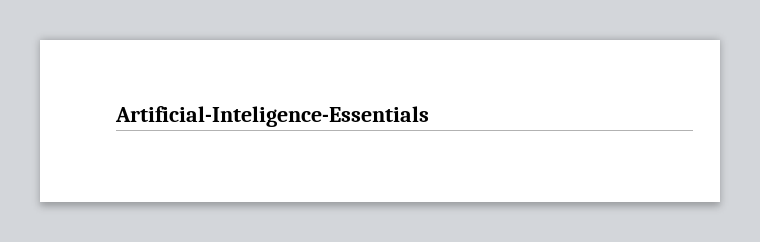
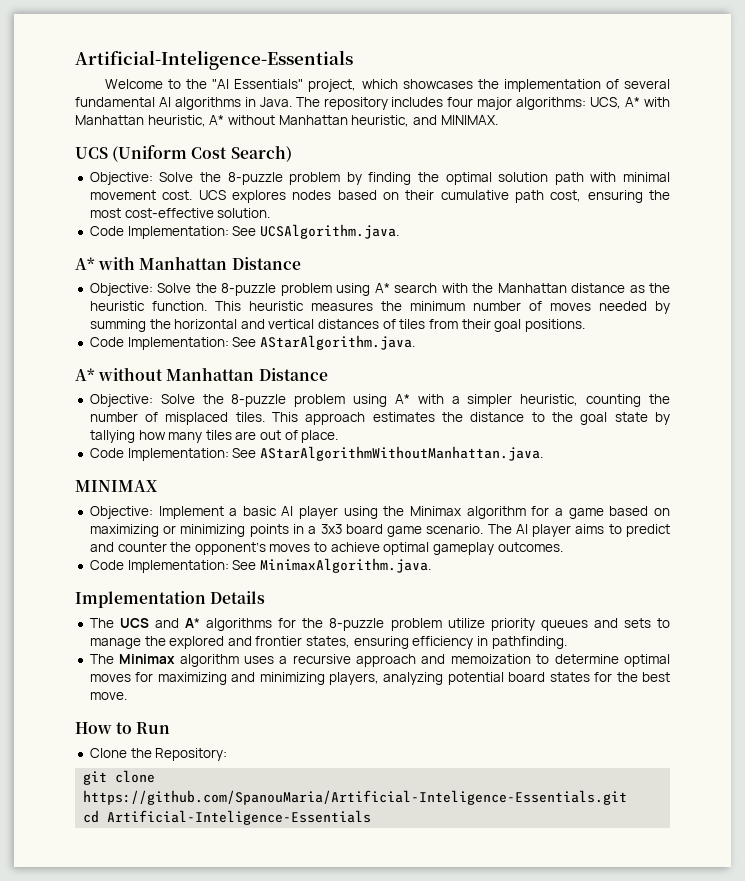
[115,106,429,127] Artificial-Inteligence-Essentials -> [75,50,353,70] [104,79,670,92] [75,97,670,110] [75,115,498,127] [75,145,292,162] [89,172,670,185] [89,190,670,203] [89,208,271,218] [89,224,399,239] [75,256,301,270] [89,283,670,296] [89,301,670,314] [89,319,585,332] [89,335,415,350] [75,367,328,381] [89,394,670,407] [89,412,671,425] [89,430,339,443] [89,446,543,461] [75,480,158,492] [89,506,670,519] [89,524,670,537] [89,542,563,555] [89,558,431,573] [75,591,266,608] [89,618,671,631] [89,636,567,649] [89,654,670,667] [89,672,671,685] [89,692,127,700] [75,722,171,734] [89,748,228,761] [83,770,156,785] [83,790,628,805] [83,810,372,825] Artificial-Inteligence-Essentials // Welcome to the "AI Essentials" project, which showcases the implementation of several fundamental AI algorithms in Java. The repository includes four major algorithms: UCS, A* with Manhattan heuristic, A* without Manhattan heuristic, and MINIMAX. // UCS (Uniform Cost Search) // Objective: Solve the 8-puzzle problem by finding the optimal solution path with minimal movement cost. UCS explores nodes based on their cumulative path cost, ensuring the most cost-effective solution. // Code Implementation: See UCSAlgorithm.java. // A* with Manhattan Distance // Objective: Solve the 8-puzzle problem using A* search with the Manhattan distance as the heuristic function. This heuristic measures the minimum number of moves needed by summing the horizontal and vertical distances of tiles from their goal positions. // Code Implementation: See AStarAlgorithm.java. // A* without Manhattan Distance // Objective: Solve the 8-puzzle problem using A* with a simpler heuristic, counting the number of misplaced tiles. This approach estimates the distance to the goal state by tallying how many tiles are out of place. // Code Implementation: See AStarAlgorithmWithoutManhattan.java. // MINIMAX // Objective: Implement a basic AI player using the Minimax algorithm for a game based on maximizing or minimizing points in a 3x3 board game scenario. The AI player aims to predict and counter the opponent’s moves to achieve optimal gameplay outcomes. // Code Implementation: See MinimaxAlgorithm.java. // Implementation Details // The UCS and A* algorithms for the 8-puzzle problem utilize priority queues and sets to manage the explored and frontier states, ensuring efficiency in pathfinding. // The Minimax algorithm uses a recursive approach and memoization to determine optimal moves for maximizing and minimizing players, analyzing potential board states for the best move. // How to Run // Clone the Repository: // git clone https://github.com/SpanouMaria/Artificial-Inteligence-Essentials.git // cd Artificial-Inteligence-Essentials

